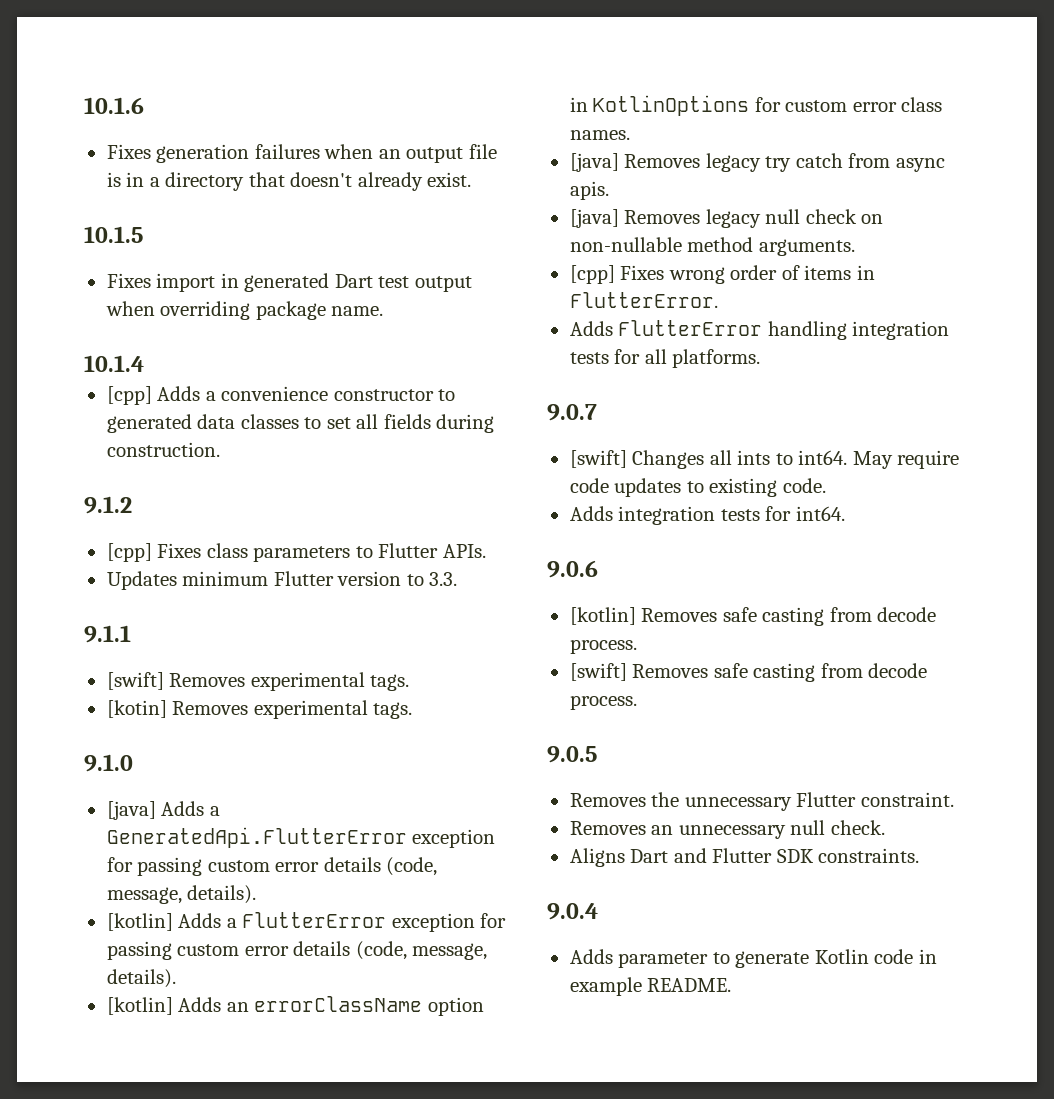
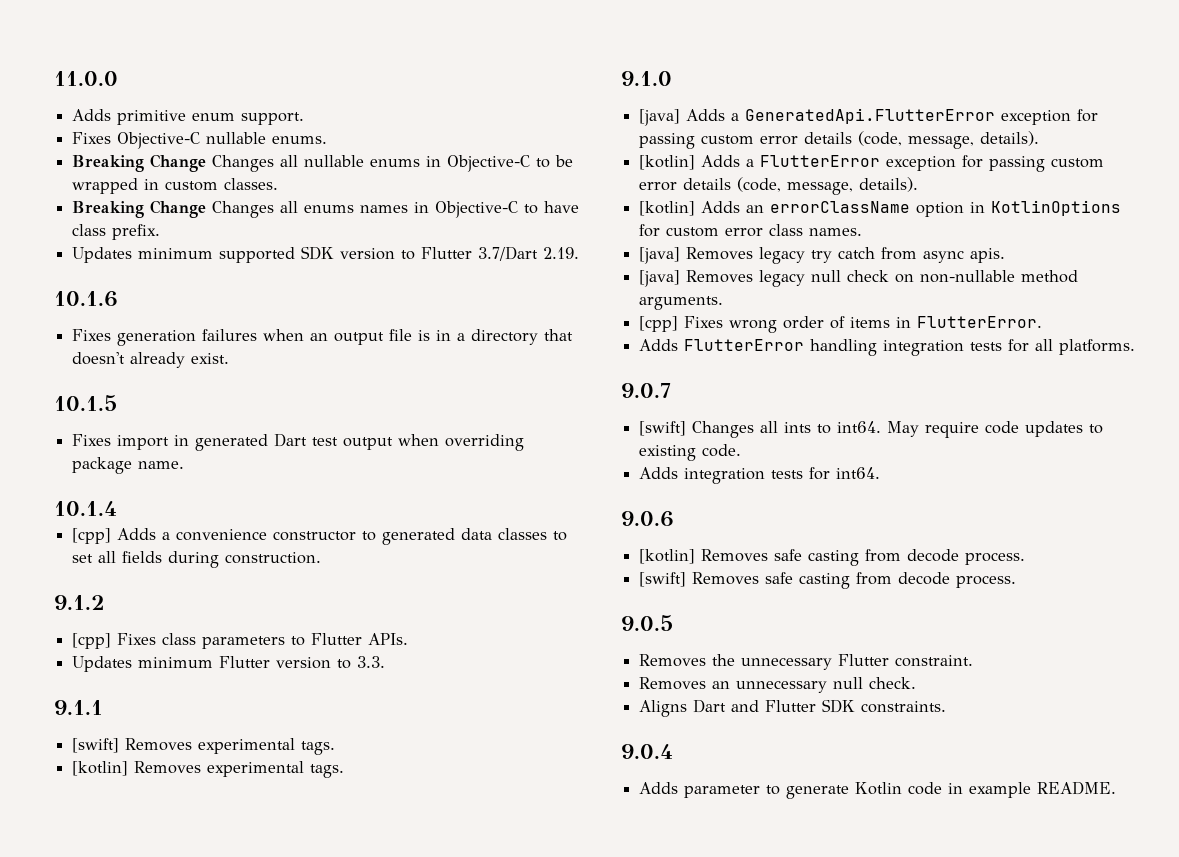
(84, 105) none -> [54,71,118,86] [72,109,305,125] [72,132,328,149] [72,154,574,172] [72,178,279,194] [72,200,580,218] [72,224,161,240] [72,246,580,263] 11.0.0 // Adds primitive enum support. // Fixes Objective-C nullable enums. // Breaking Change Changes all nullable enums in Objective-C to be wrapped in custom classes. // Breaking Change Changes all enums names in Objective-C to have class prefix. // Updates minimum supported SDK version to Flutter 3.7/Dart 2.19. //
[106,700,167,718] [kotin] -> [72,761,129,776] [kotlin]

